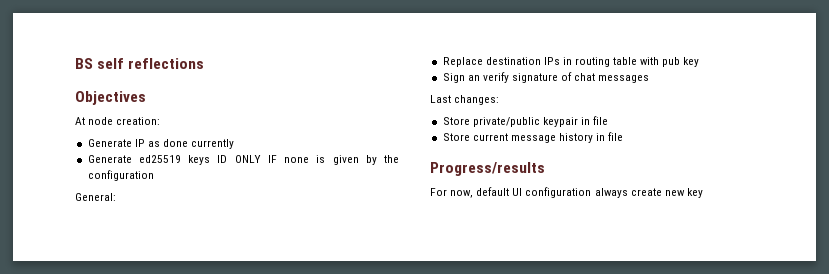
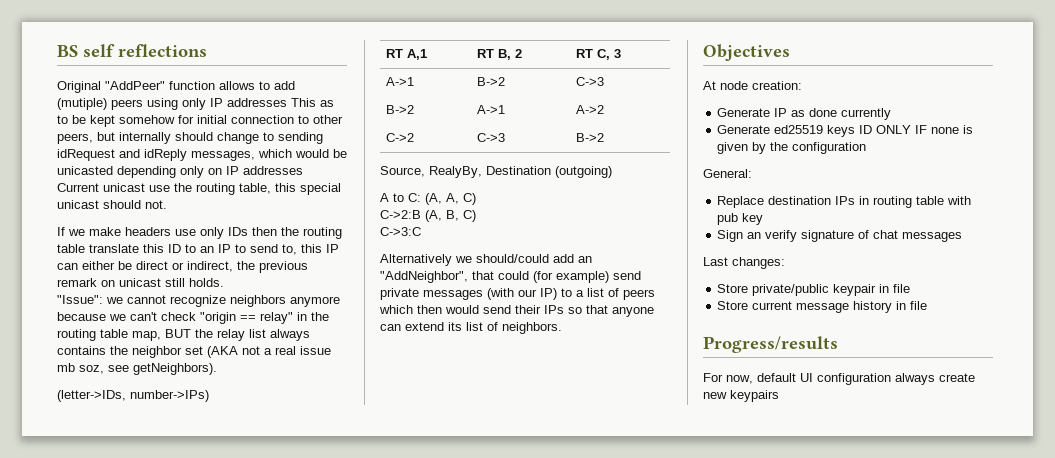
(205, 63) none -> [57,81,295,93] [57,98,334,110] [57,115,343,127] [57,132,323,144] [57,149,347,161] [57,166,303,178] [57,183,341,195] [57,200,167,209] [57,227,342,239] [57,244,339,255] [57,261,308,273] [57,278,224,287] [57,295,340,307] [57,312,329,324] [57,329,310,341] [57,346,331,358] [57,363,217,375] [57,390,209,402] [386,49,428,60] [477,49,523,60] [576,49,622,60] [386,77,415,86] [477,77,506,86] [576,77,605,86] [386,105,415,114] [477,105,506,114] [576,105,605,114] [386,133,415,142] [477,133,506,142] [576,133,605,142] [380,166,612,178] [380,193,476,205] [380,210,476,222] [380,227,421,236] [380,254,592,266] [380,271,641,283] [380,288,655,300] [379,305,654,317] [380,322,562,334] // Original "AddPeer" function allows to add (mutiple) peers using only IP addresses This as to be kept somehow for initial connection to other peers, but internally should change to sending idRequest and idReply messages, which would be unicasted depending only on IP addresses Current unicast use the routing table, this special unicast should not. // If we make headers use only IDs then the routing table translate this ID to an IP to send to, this IP can either be direct or indirect, the previous remark on unicast still holds. // "Issue": we cannot recognize neighbors anymore because we can't check "origin == relay" in the routing table map, BUT the relay list always contains the neighbor set (AKA not a real issue mb soz, see getNeighbors). // (letter->IDs, number->IPs) // RT A,1 | RT B, 2 | RT C, 3 // A->1 | B->2 | C->3 // B->2 | A->1 | A->2 // C->2 | C->3 | B->2 // Source, RealyBy, Destination (outgoing) // A to C: (A, A, C) // C->2:B (A, B, C) // C->3:C // Alternatively we should/could add an "AddNeighbor", that could (for example) send private messages (with our IP) to a list of peers which then would send their IPs so that anyone can extend its list of neighbors.
[686,188,703,198] key -> [730,390,779,402] keypairs

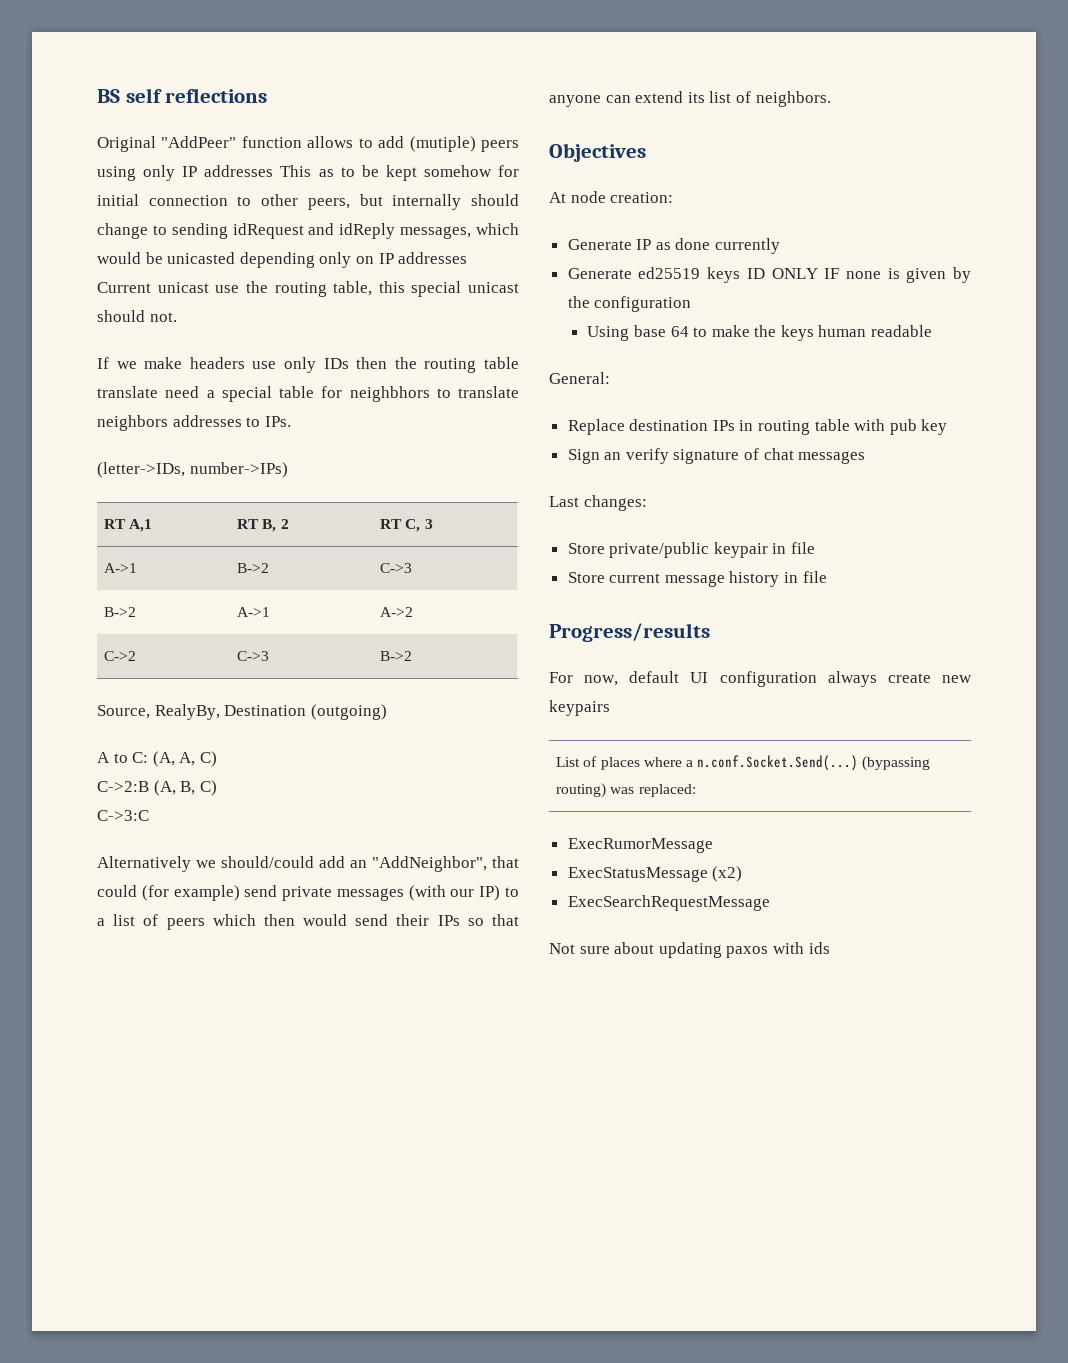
[143,244,339,255] [57,261,308,273] [57,278,224,287] [57,295,340,307] [57,312,329,324] [57,329,310,341] [57,346,331,358] [57,363,217,375] this ID to an IP to send to, this IP can either be direct or indirect, the previous remark on unicast still holds. // "Issue": we cannot recognize neighbors anymore because we can't check "origin == relay" in the routing table map, BUT the relay list always contains the neighbor set (AKA not a real issue mb soz, see getNeighbors). -> [165,386,519,402] [97,415,291,431] need a special table for neighbhors to translate neighbors addresses to IPs.
(867, 148) none -> [587,325,933,341] // Using base 64 to make the keys human readable
(779, 396) none -> [556,755,931,771] [556,783,696,798] [567,838,713,853] [567,866,743,882] [567,895,770,911] [549,942,830,958] // List of places where a n.conf.Socket.Send(...) (bypassing routing) was replaced: // ExecRumorMessage // ExecStatusMessage (x2) // ExecSearchRequestMessage // Not sure about updating paxos with ids

